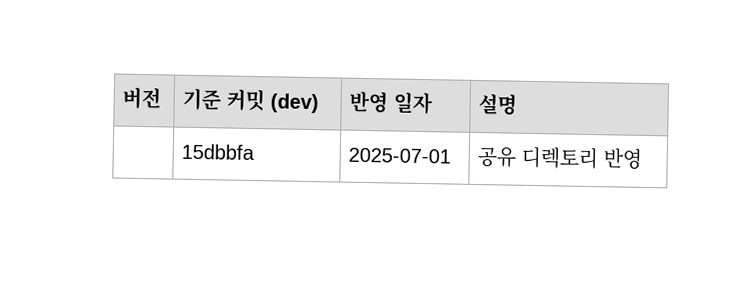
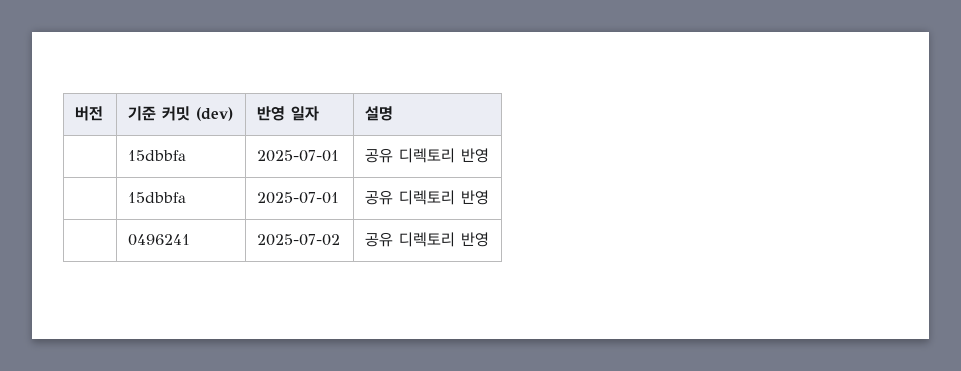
(642, 158) none -> [128,192,187,203] [257,192,340,204] [365,190,490,205] [128,234,191,246] [257,234,341,246] [365,232,490,247] // | 15dbbfa | 2025-07-01 | 공유 디렉토리 반영 // | 0496241 | 2025-07-02 | 공유 디렉토리 반영

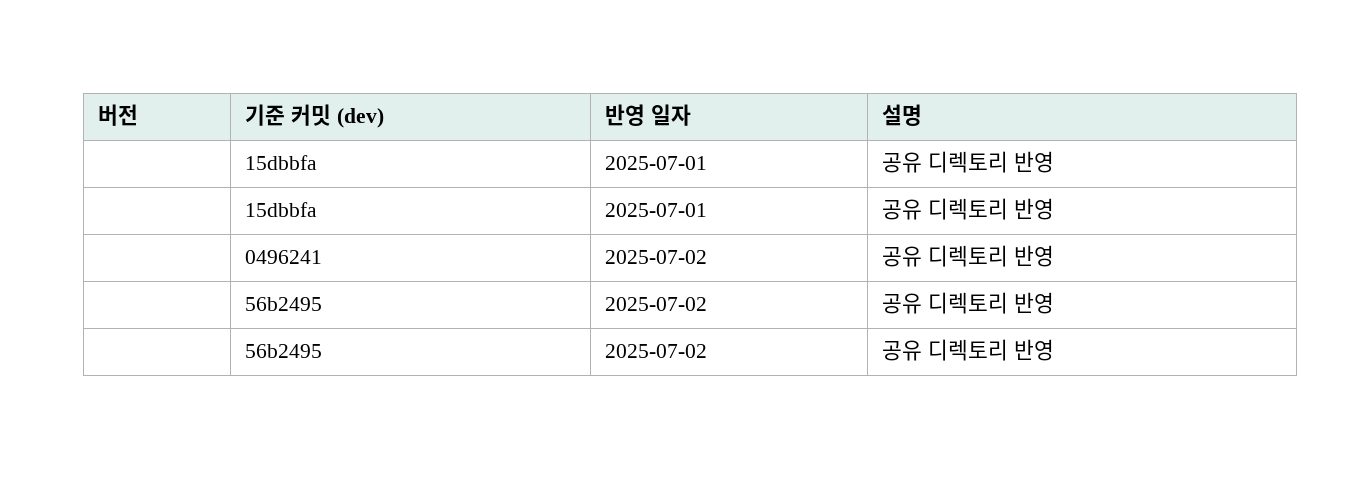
(490, 239) none -> [245,297,323,311] [605,297,708,311] [882,292,1054,314] [245,344,323,358] [605,344,708,358] [882,339,1054,361] // | 56b2495 | 2025-07-02 | 공유 디렉토리 반영 // | 56b2495 | 2025-07-02 | 공유 디렉토리 반영

